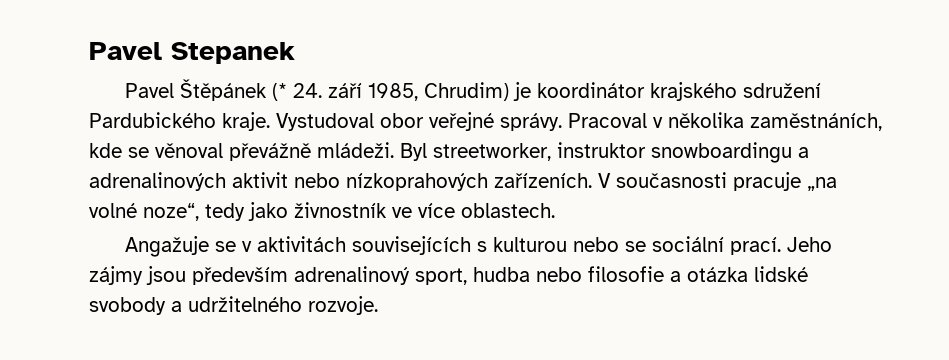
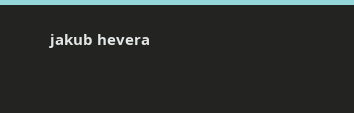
[89,42,295,64] [125,79,822,101] [89,112,882,131] [89,142,809,163] [89,172,837,191] [89,202,555,221] [125,236,833,257] [89,266,808,285] [89,296,378,315] Pavel Stepanek // Pavel Štěpánek (* 24. září 1985, Chrudim) je koordinátor krajského sdružení Pardubického kraje. Vystudoval obor veřejné správy. Pracoval v několika zaměstnáních, kde se věnoval převážně mládeži. Byl streetworker, instruktor snowboardingu a adrenalinových aktivit nebo nízkoprahových zařízeních. V současnosti pracuje „na volné noze“, tedy jako živnostník ve více oblastech. // Angažuje se v aktivitách souvisejících s kulturou nebo se sociální prací. Jeho zájmy jsou především adrenalinový sport, hudba nebo filosofie a otázka lidské svobody a udržitelného rozvoje. -> [49,34,151,48] jakub hevera

